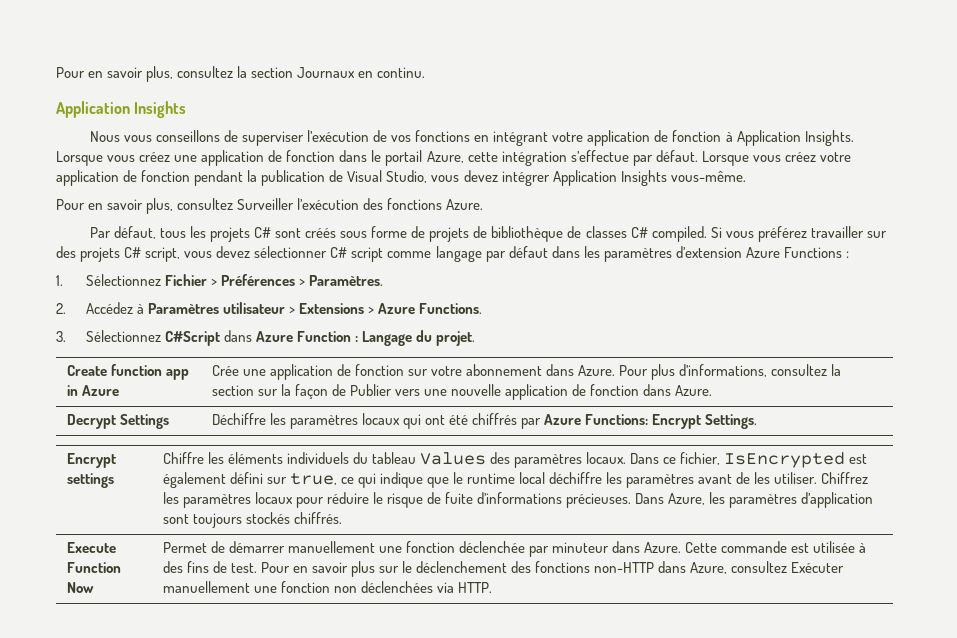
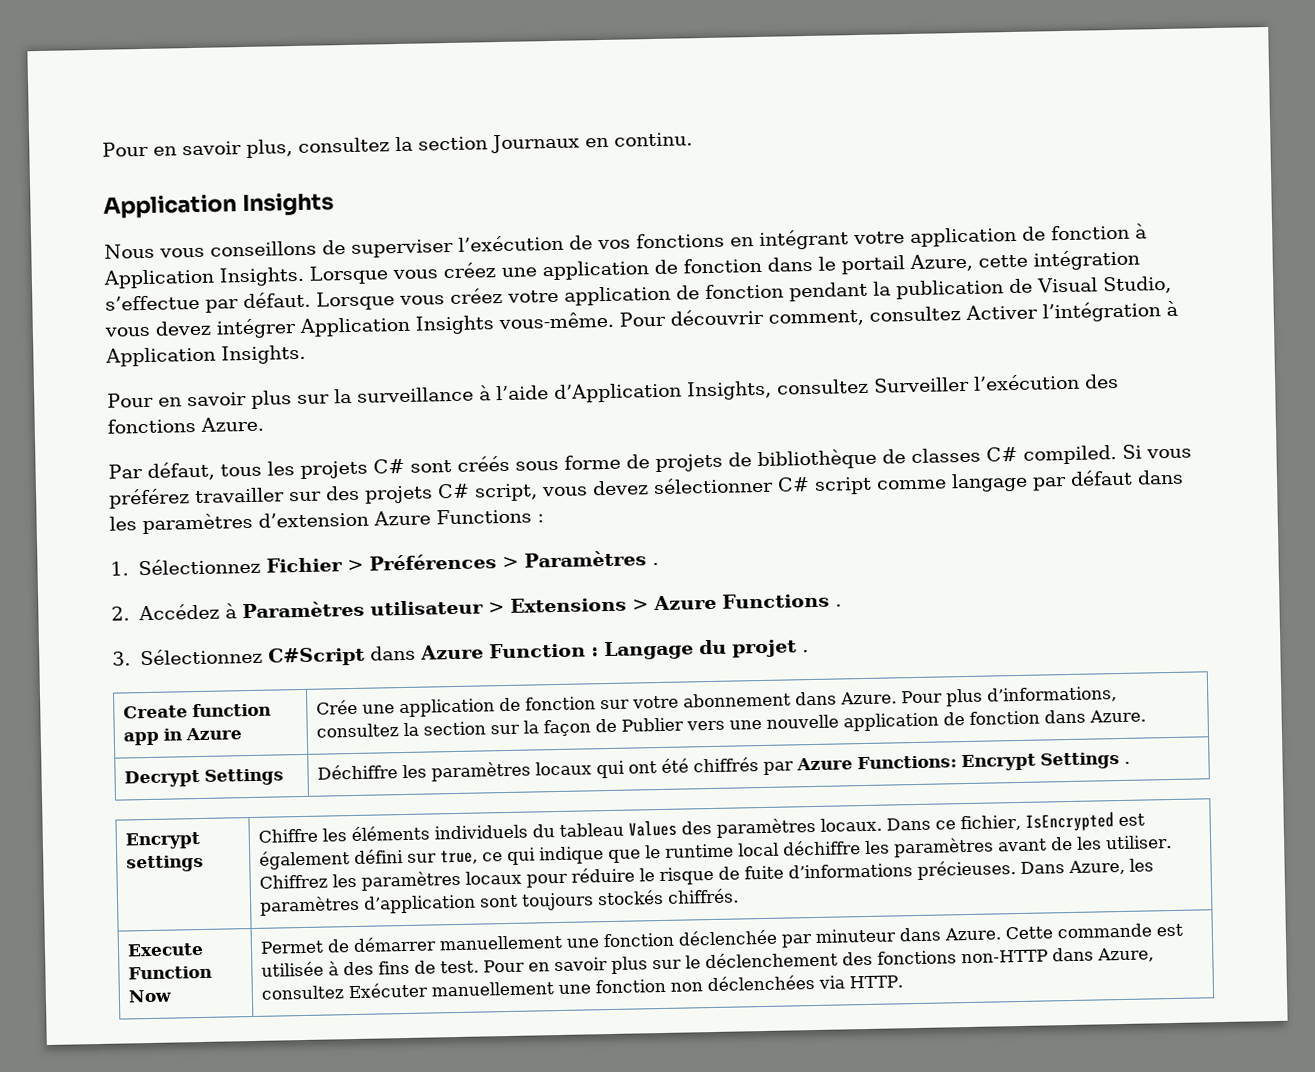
[56,198,174,214] // Pour en savoir plus, -> [619,300,1178,327] [105,344,306,367] [107,380,772,409] Pour découvrir comment, consultez Activer l’intégration à Application Insights. // Pour en savoir plus sur la surveillance à l’aide d’Application Insights,
[309,275,384,286] Paramètres. -> [523,550,659,568] Paramètres .
[419,303,483,314] Functions. -> [721,592,842,609] Functions .
[436,331,476,346] projet. -> [731,639,809,658] projet .
[705,414,758,429] Settings. -> [1040,751,1131,770] Settings .

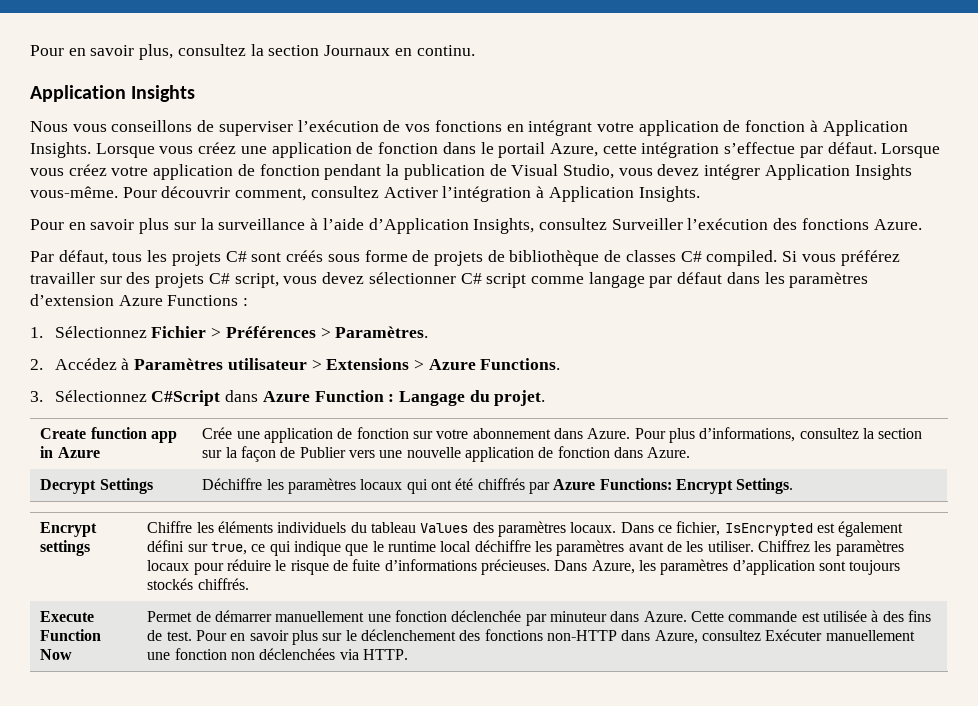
[523,550,659,568] Paramètres . -> [335,326,429,338] Paramètres.
[721,592,842,609] Functions . -> [480,358,561,370] Functions.
[731,639,809,658] projet . -> [494,390,546,406] projet.
[1040,751,1131,770] Settings . -> [736,478,794,494] Settings.

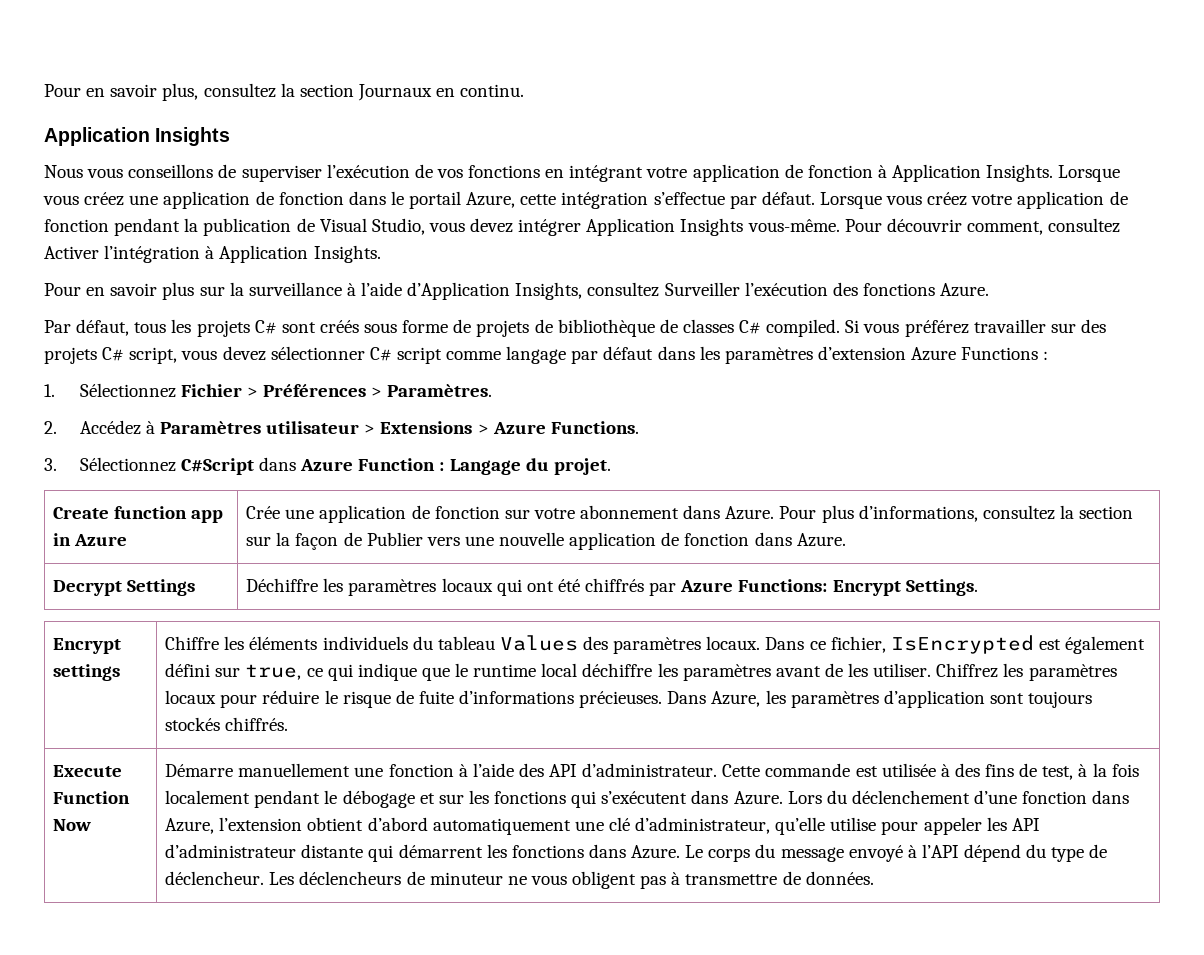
[147,610,687,626] Permet de démarrer manuellement une fonction déclenchée par minuteur dans Azure. -> [165,763,718,777] Démarre manuellement une fonction à l’aide des API d’administrateur.
[166,629,915,645] [147,648,409,660] test. Pour en savoir plus sur le déclenchement des fonctions non-HTTP dans Azure, consultez Exécuter manuellement une fonction non déclenchées via HTTP. -> [1042,763,1139,780] [165,790,1130,808] [165,817,1040,835] [165,844,1108,862] [165,871,874,889] test, à la fois localement pendant le débogage et sur les fonctions qui s’exécutent dans Azure. Lors du déclenchement d’une fonction dans Azure, l’extension obtient d’abord automatiquement une clé d’administrateur, qu’elle utilise pour appeler les API d’administrateur distante qui démarrent les fonctions dans Azure. Le corps du message envoyé à l’API dépend du type de déclencheur. Les déclencheurs de minuteur ne vous obligent pas à transmettre de données.

